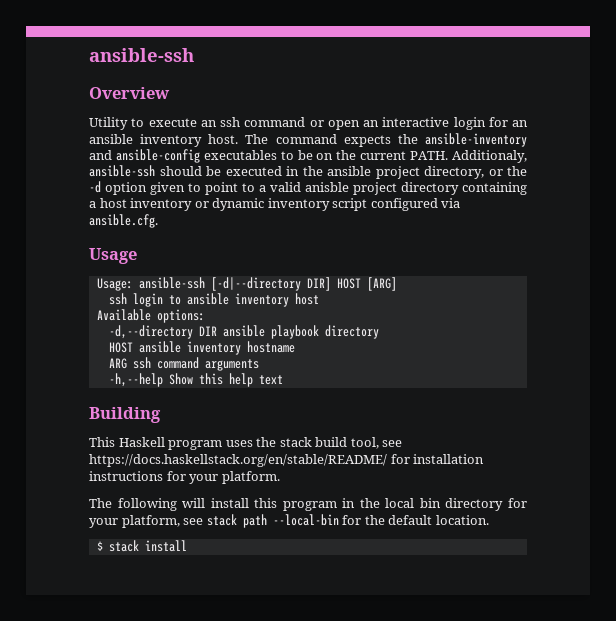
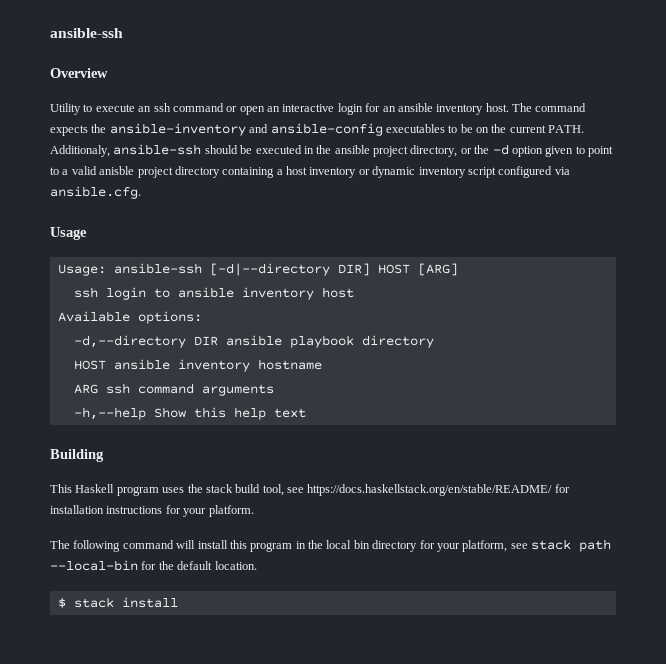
(177, 504) none -> [122,540,174,549] command

